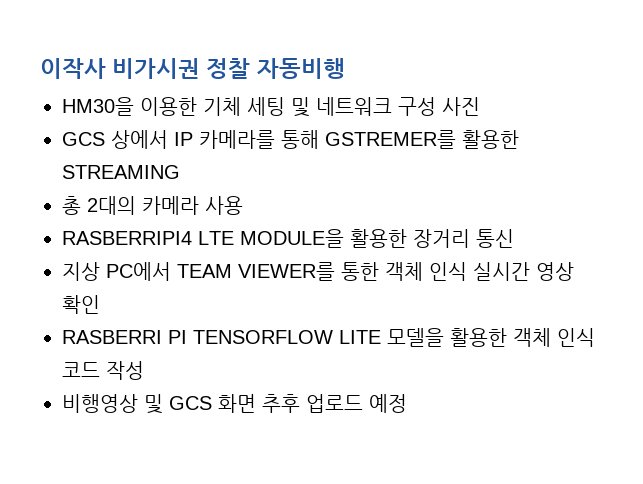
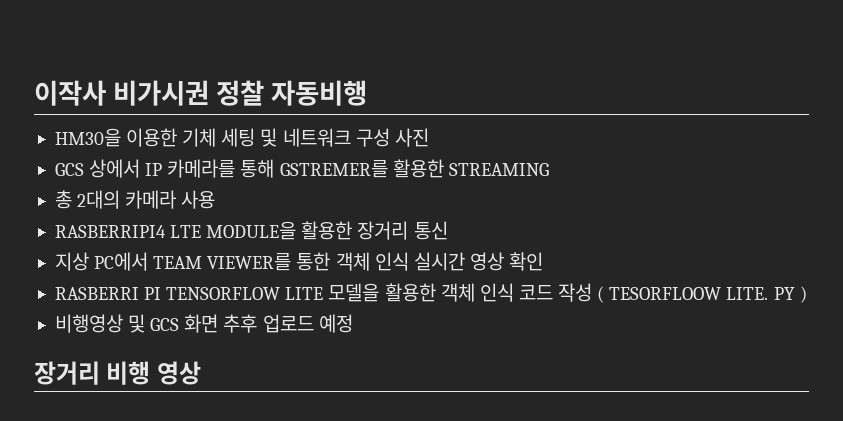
(144, 370) none -> [597,286,807,303] ( TESORFLOOW LITE. PY )
(407, 403) none -> [34,361,201,385] // 장거리 비행 영상

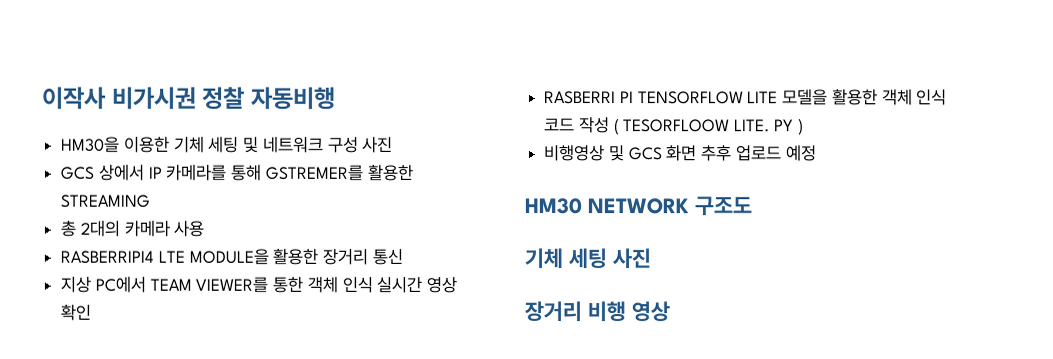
(353, 323) none -> [524,196,752,216] [524,247,651,269] // HM30 NETWORK 구조도 // 기체 세팅 사진

